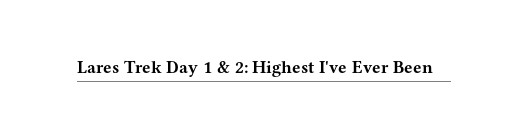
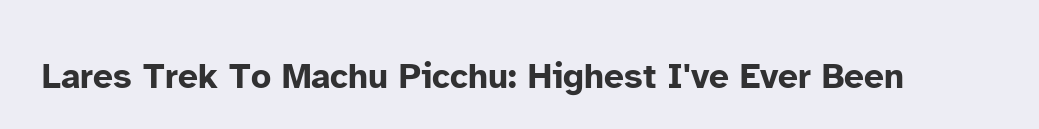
[166,60,248,77] Day 1 & 2: -> [229,61,517,88] To Machu Picchu:

